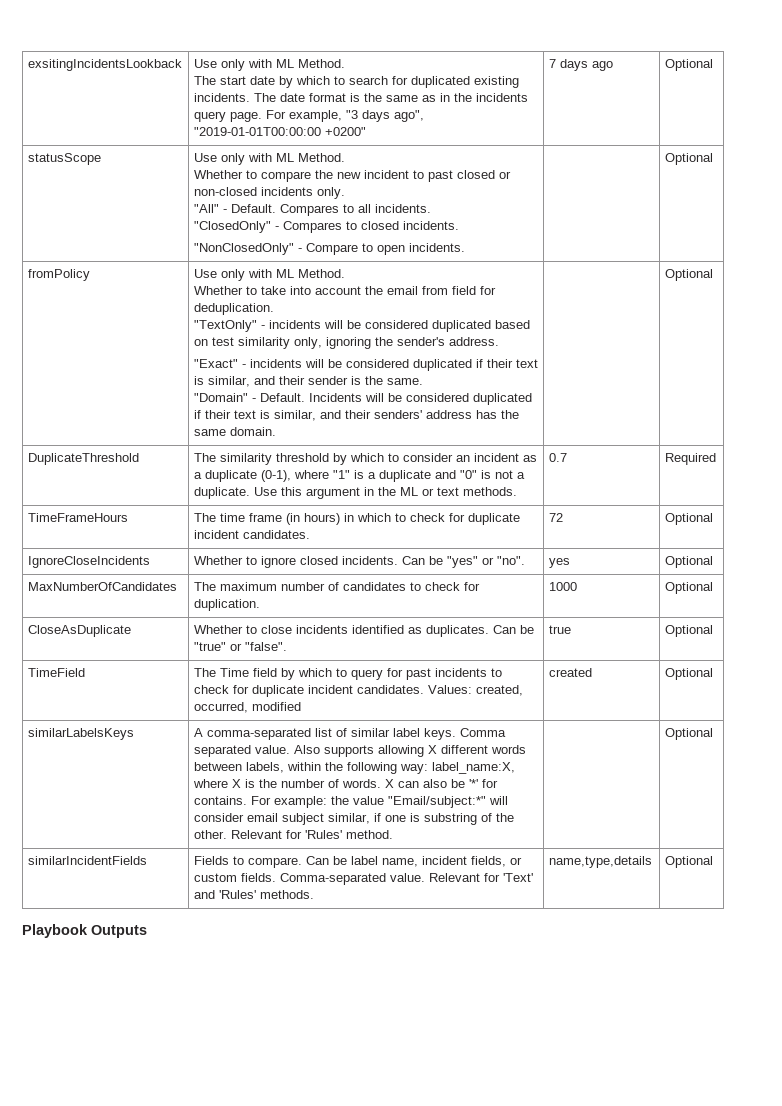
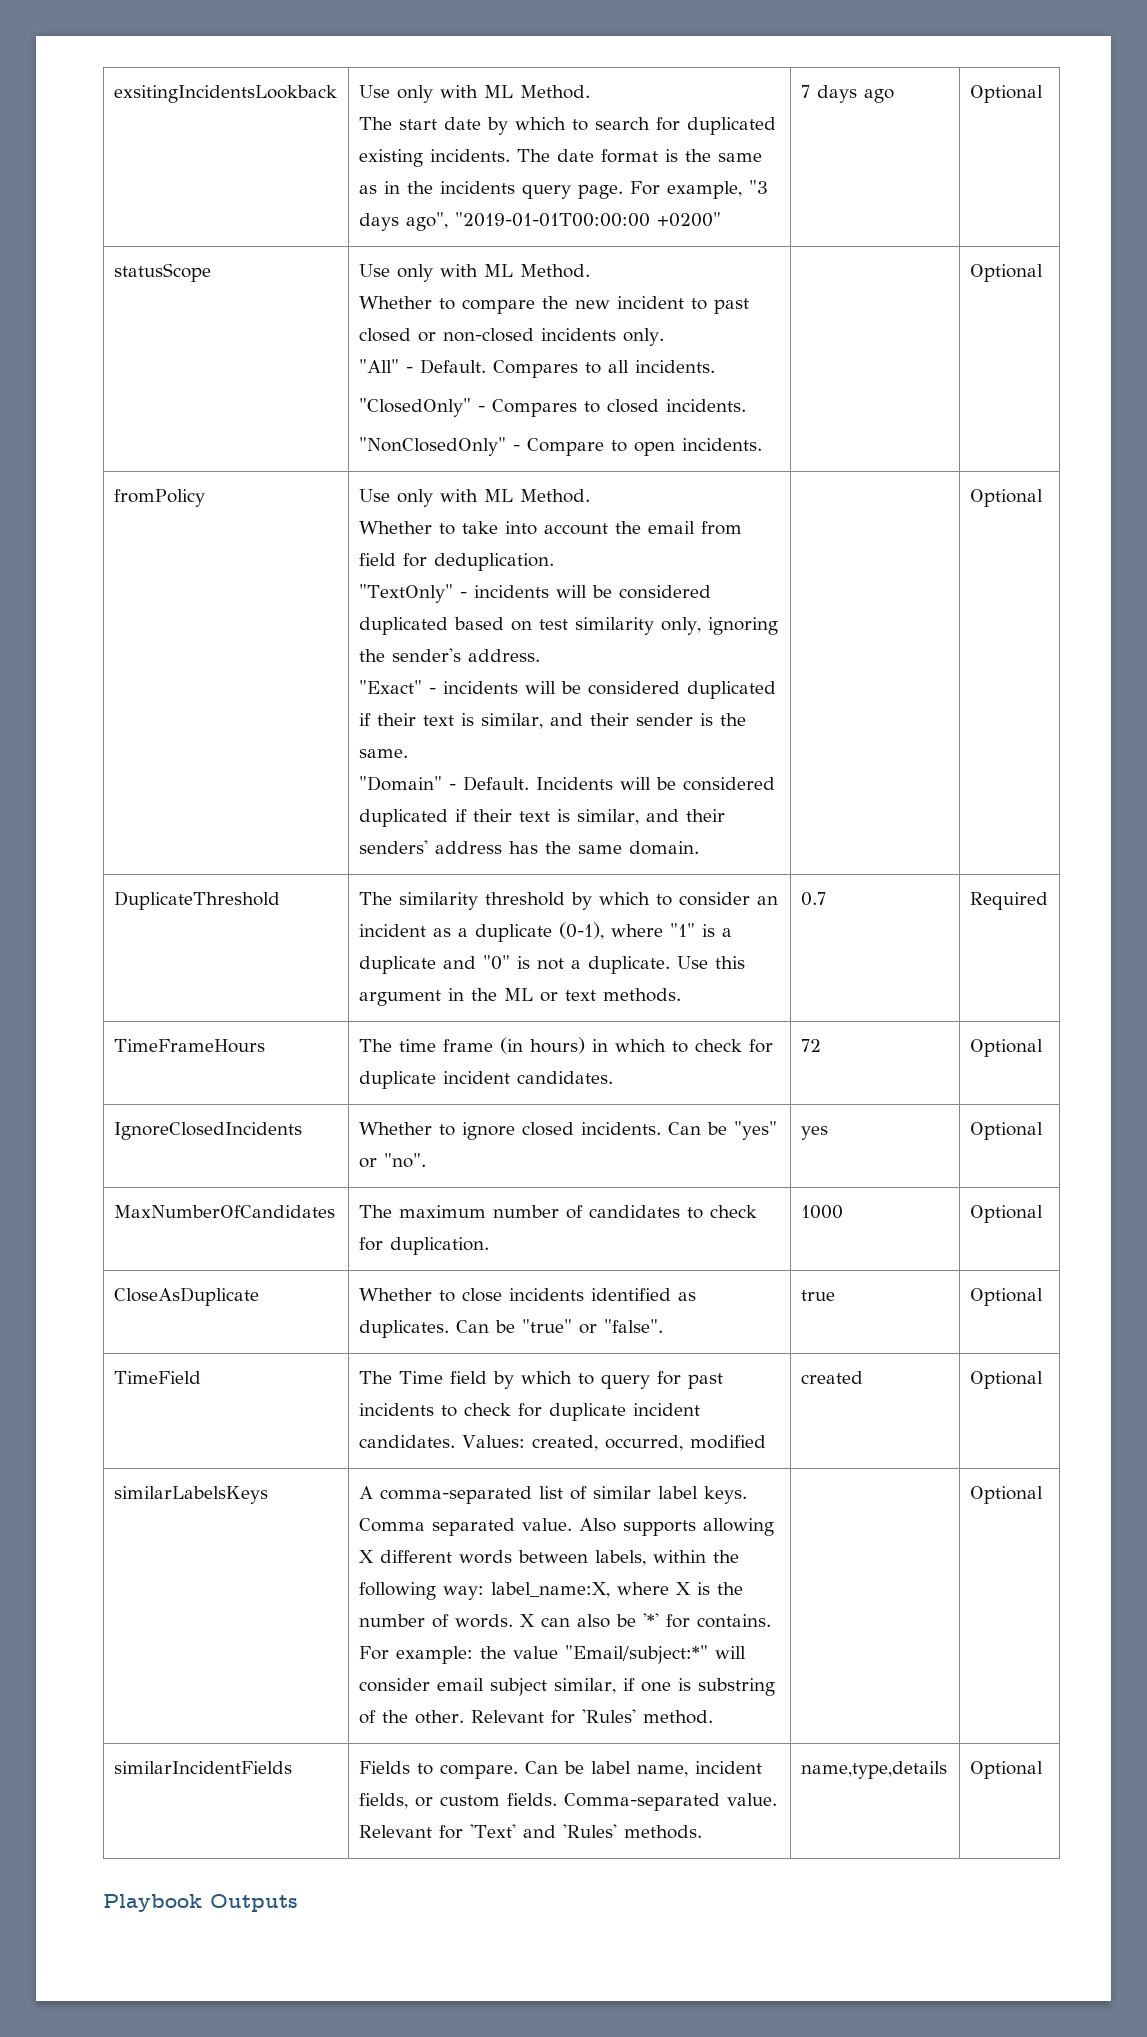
[27,556,150,568] IgnoreCloseIncidents -> [113,1122,302,1140] IgnoreClosedIncidents

